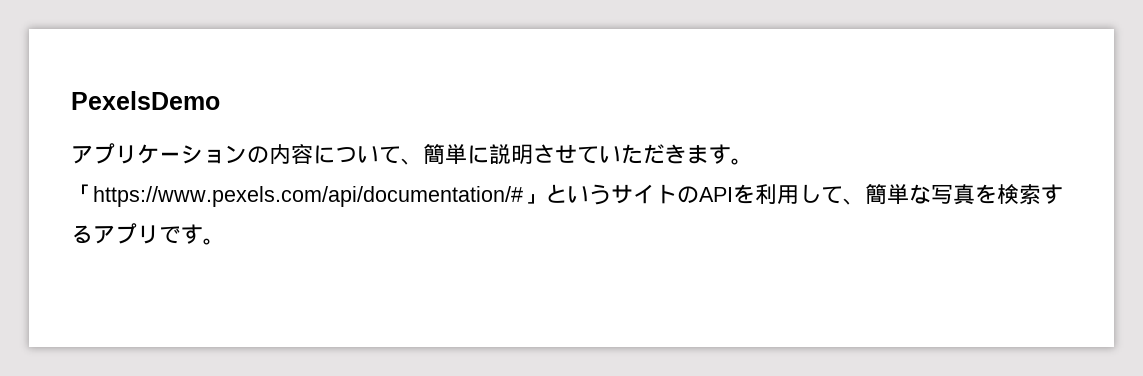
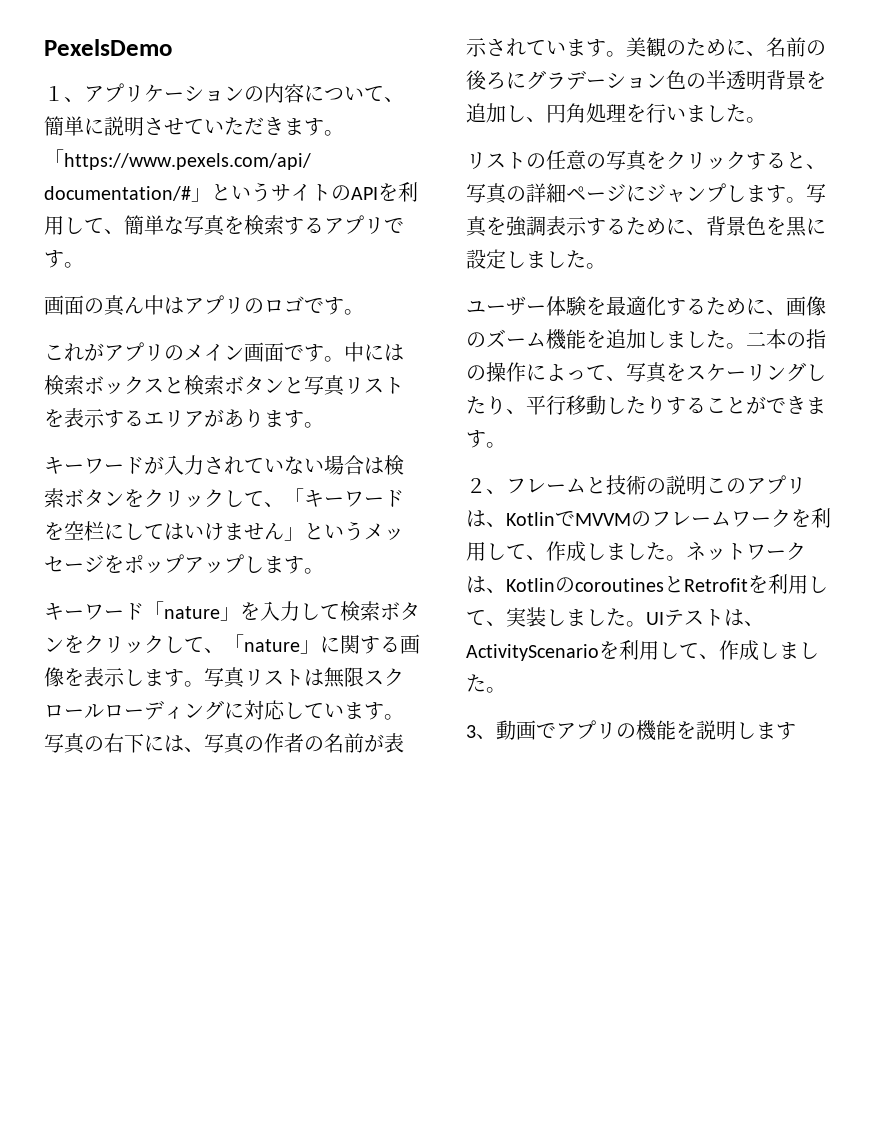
(220, 100) none -> [44,86,84,102] １、
(225, 241) none -> [44,295,364,316] [44,342,404,362] [44,375,404,396] [44,408,324,428] [44,455,404,475] [44,488,404,508] [44,521,404,541] [44,554,324,574] [44,601,420,621] [44,634,420,654] [44,667,404,688] [44,700,404,720] [44,733,404,754] [466,37,826,57] [466,70,826,90] [466,103,766,123] [466,150,826,171] [466,183,826,204] [466,216,826,237] [466,249,606,269] [466,296,826,316] [466,329,826,350] [466,362,826,383] [466,395,826,415] [466,430,506,448] [466,475,806,495] [466,508,831,528] [466,541,806,562] [466,574,828,594] [466,607,764,627] [466,640,819,661] [466,674,506,693] [466,720,796,741] // 画面の真ん中はアプリのロゴです。 // これがアプリのメイン画面です。中には検索ボックスと検索ボタンと写真リストを表示するエリアがあります。 // キーワードが入力されていない場合は検索ボタンをクリックして、「キーワードを空栏にしてはいけません」というメッセージをポップアップします。 // キーワード「nature」を入力して検索ボタンをクリックして、「nature」に関する画像を表示します。写真リストは無限スクロールローディングに対応しています。写真の右下には、写真の作者の名前が表示されています。美観のために、名前の後ろにグラデーション色の半透明背景を追加し、円角処理を行いました。 // リストの任意の写真をクリックすると、写真の詳細ページにジャンプします。写真を強調表示するために、背景色を黒に設定しました。 // ユーザー体験を最適化するために、画像のズーム機能を追加しました。二本の指の操作によって、写真をスケーリングしたり、平行移動したりすることができます。 // ２、フレームと技術の説明このアプリは、KotlinでMVVMのフレームワークを利用して、作成しました。ネットワークは、KotlinのcoroutinesとRetrofitを利用して、実装しました。UIテストは、ActivityScenarioを利用して、作成しました。 // 3、動画でアプリの機能を説明します

